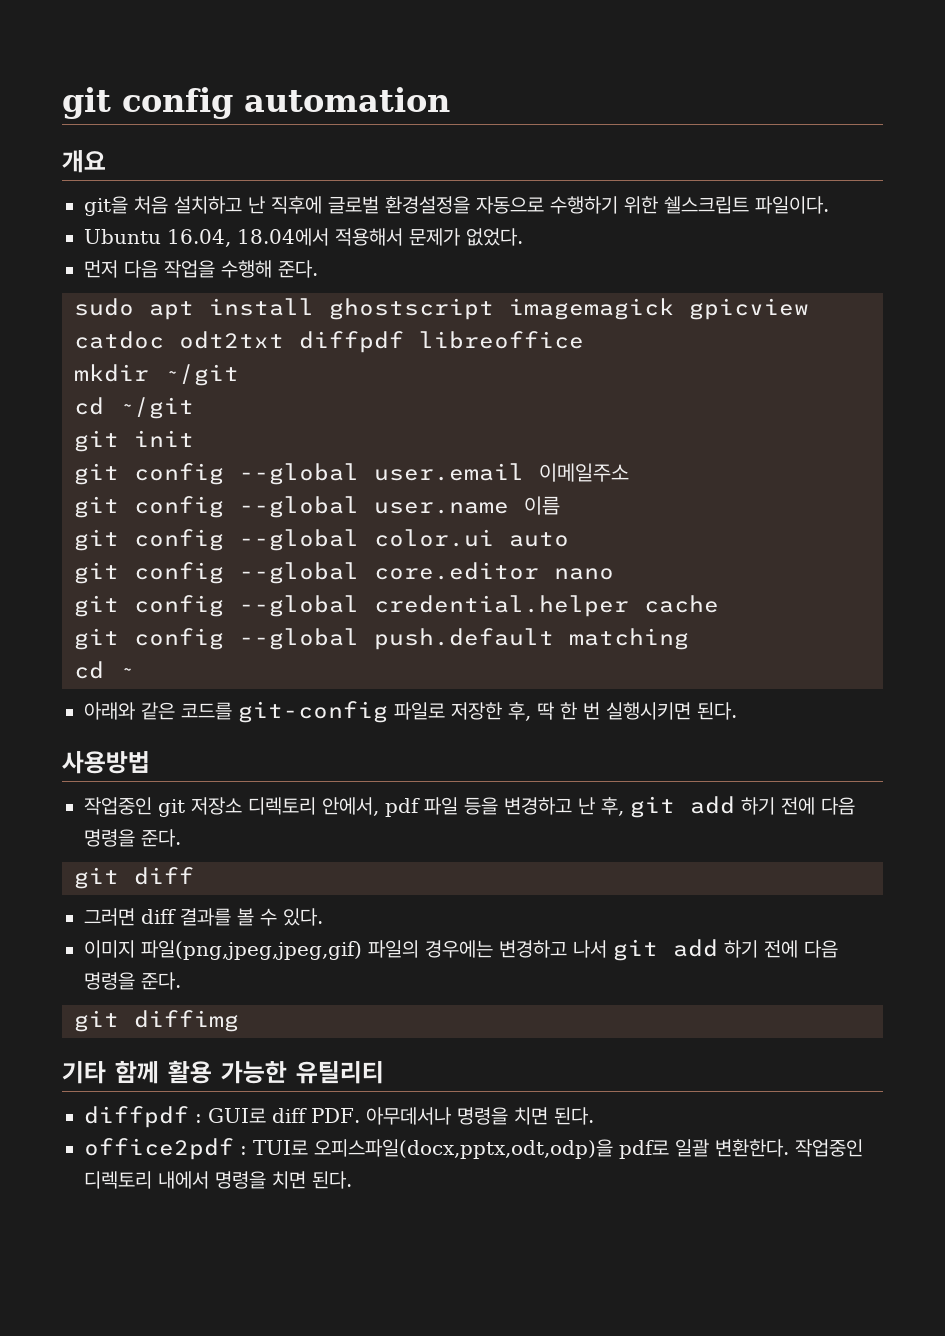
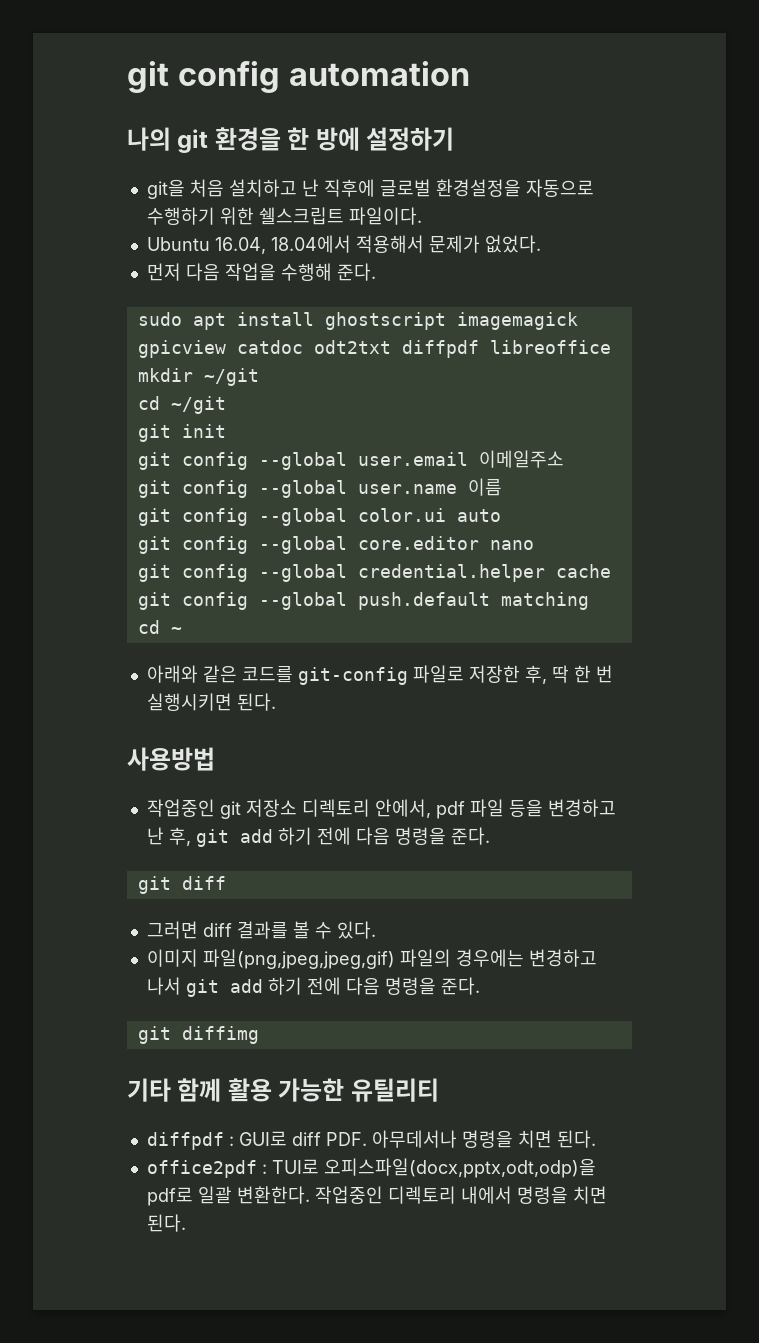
[62,150,106,173] 개요 -> [127,127,455,153] 나의 git 환경을 한 방에 설정하기

